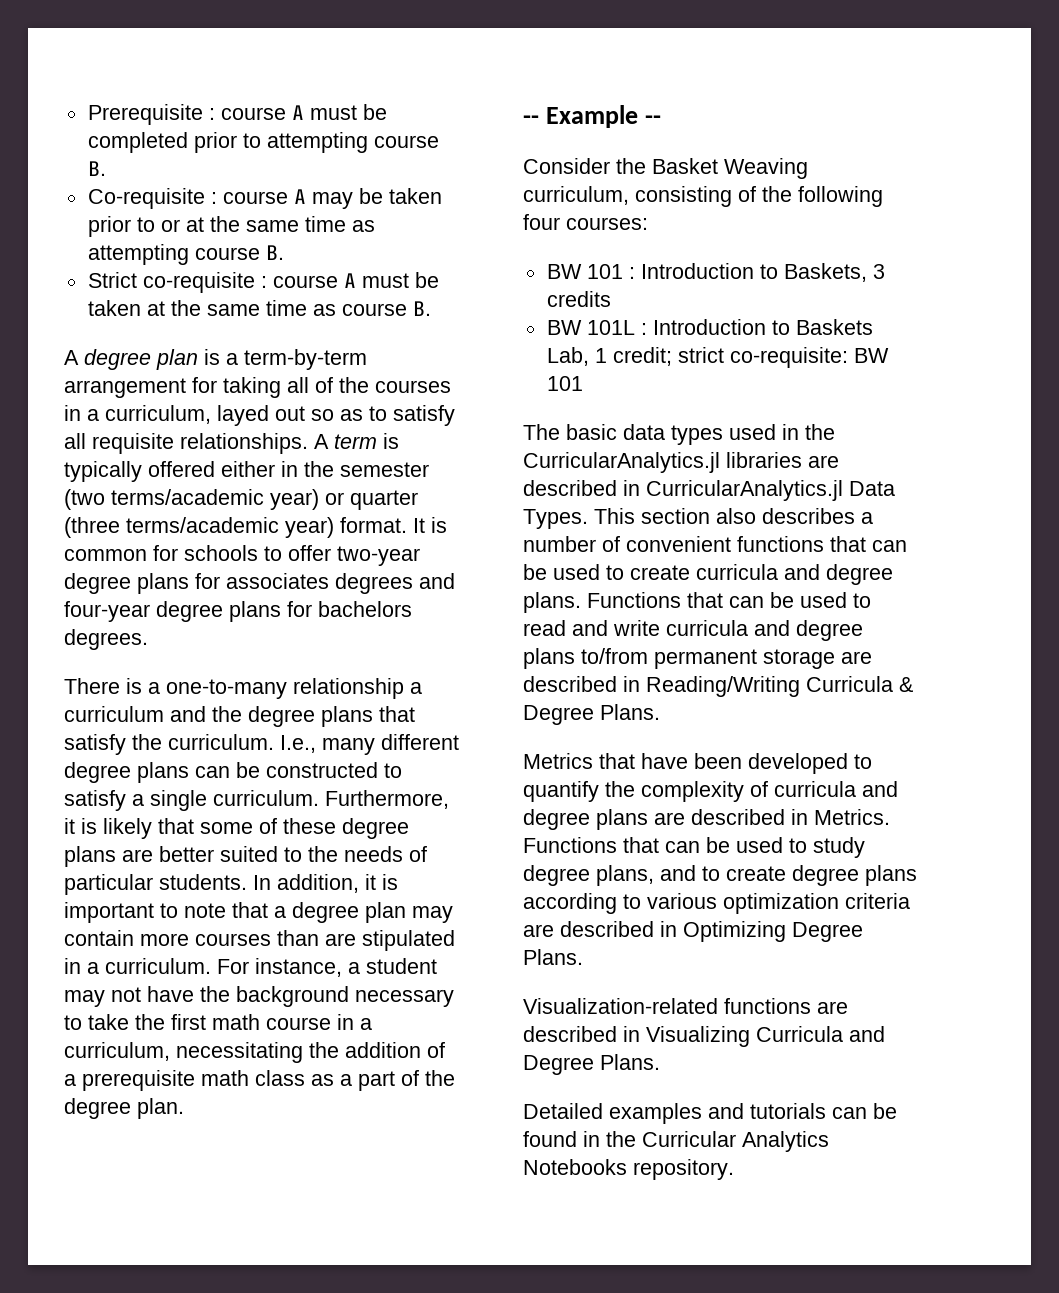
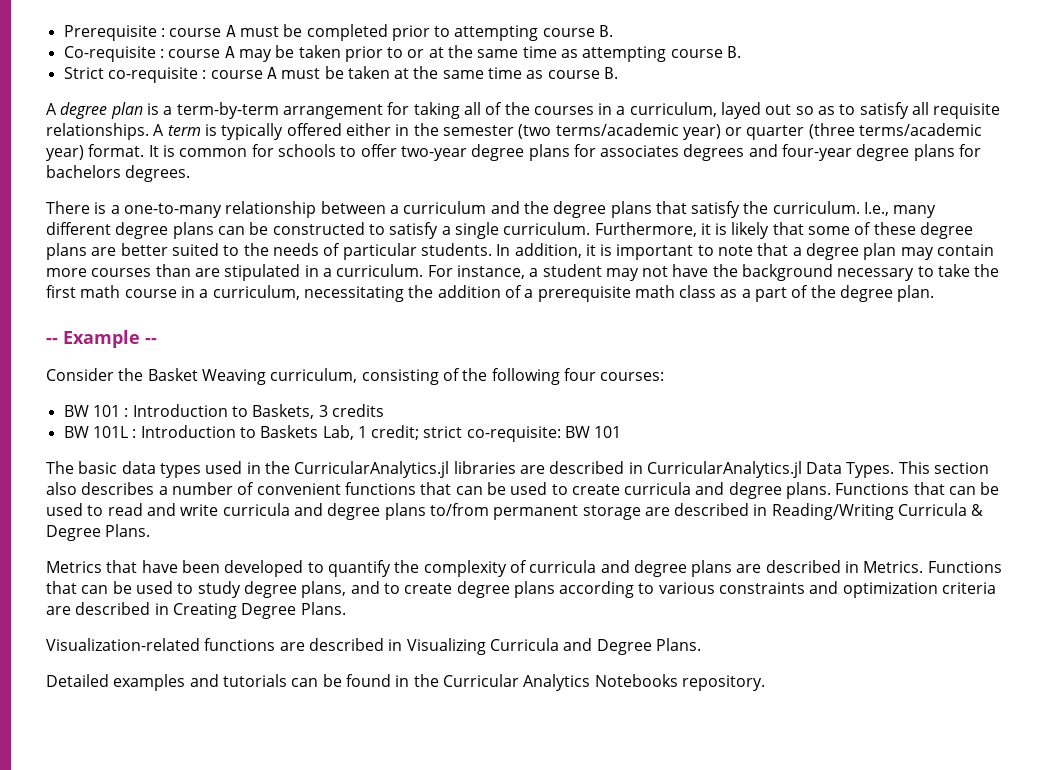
(404, 688) none -> [320,201,386,214] between
(717, 901) none -> [719,581,839,594] constraints and
[683,921,786,942] Optimizing -> [172,603,237,619] Creating

